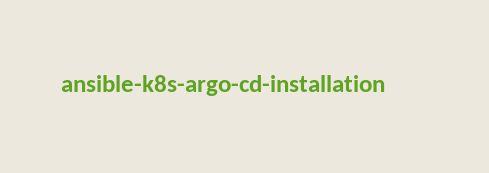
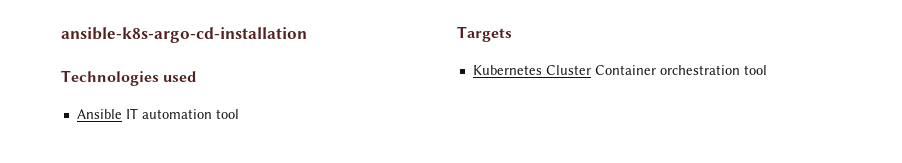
(385, 85) none -> [61,70,197,86] [76,108,239,119] [457,26,512,42] [472,65,767,75] // Technologies used // Ansible IT automation tool // Targets // Kubernetes Cluster Container orchestration tool

